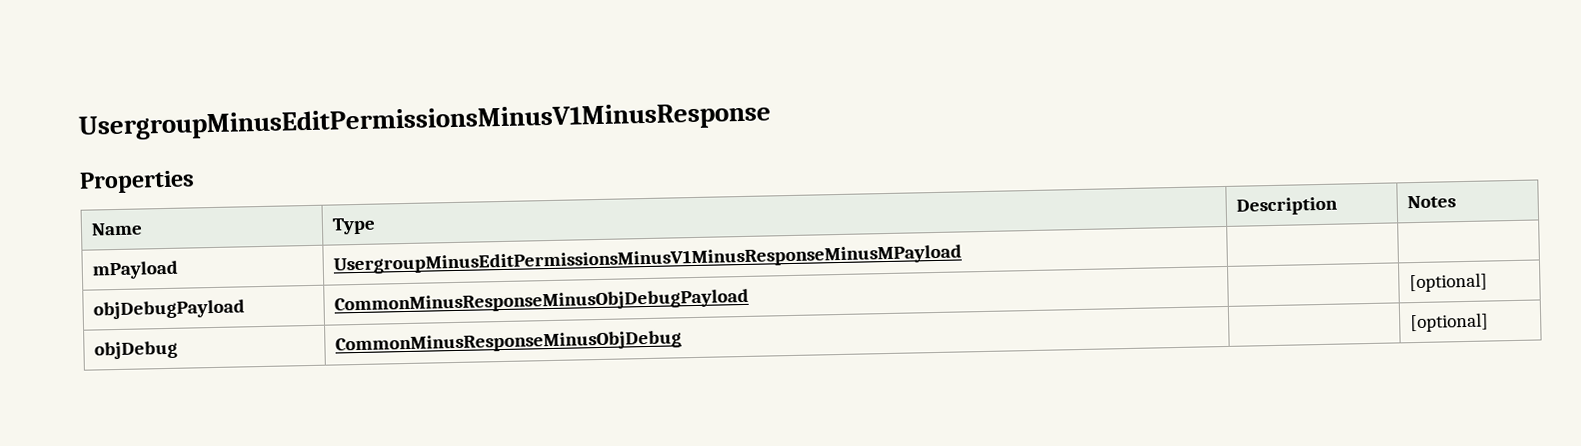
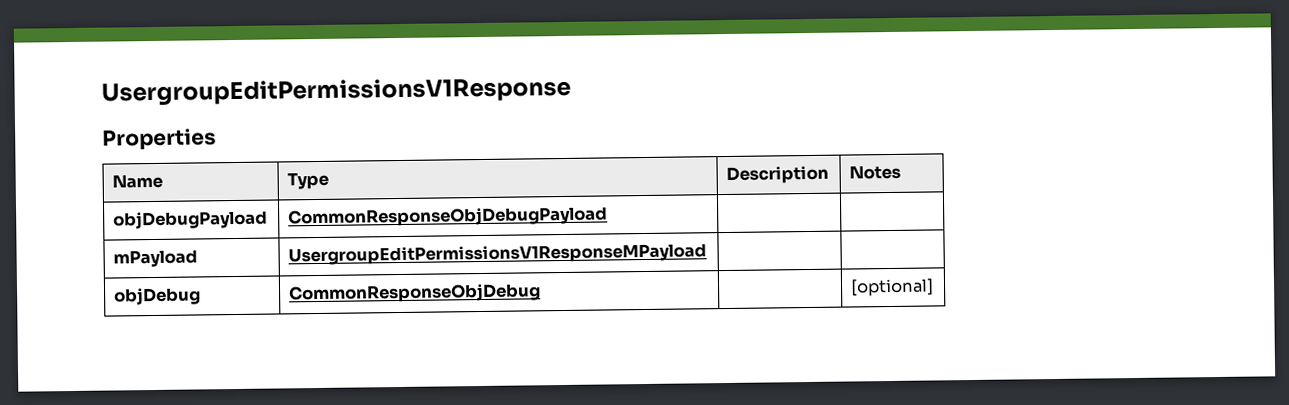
[78,101,771,141] UsergroupMinusEditPermissionsMinusV1MinusResponse -> [101,76,571,107] UsergroupEditPermissionsV1Response
[92,260,180,280] [333,244,963,275] [93,299,246,320] [334,288,750,315] [1409,272,1489,293] [94,340,179,360] [335,330,683,355] mPayload | UsergroupMinusEditPermissionsMinusV1MinusResponseMinusMPayload | | // objDebugPayload | CommonMinusResponseMinusObjDebugPayload | | [optional] // objDebug | CommonMinusResponseMinusObjDebug -> [113,210,269,230] [288,206,609,228] [113,249,199,268] [288,243,708,266] [114,287,202,306] [288,283,542,304] objDebugPayload | CommonResponseObjDebugPayload | | // mPayload | UsergroupEditPermissionsV1ResponseMPayload | | // objDebug | CommonResponseObjDebug

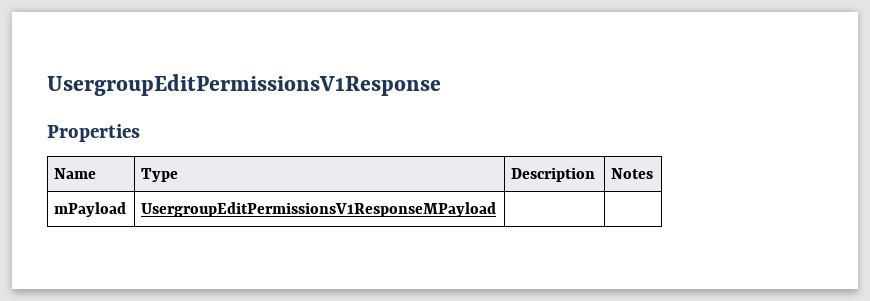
[113,210,269,230] [288,206,609,228] // objDebugPayload | CommonResponseObjDebugPayload | | -> (654, 173) none
[114,287,202,306] [288,283,542,304] [850,278,935,297] // objDebug | CommonResponseObjDebug | | [optional] -> (497, 209) none

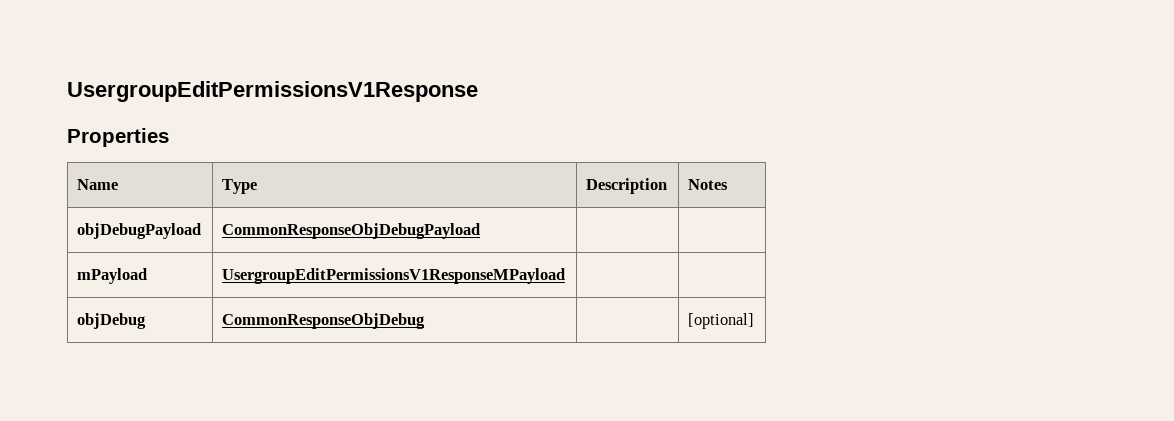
(654, 173) none -> [77,223,202,239] [222,223,481,239] // objDebugPayload | CommonResponseObjDebugPayload | |
(497, 209) none -> [77,313,147,329] [222,313,426,329] [688,313,755,329] // objDebug | CommonResponseObjDebug | | [optional]

